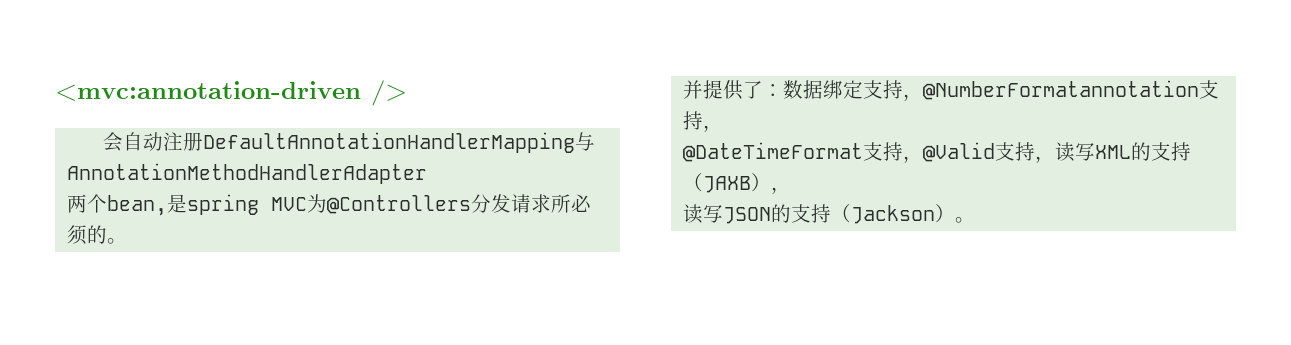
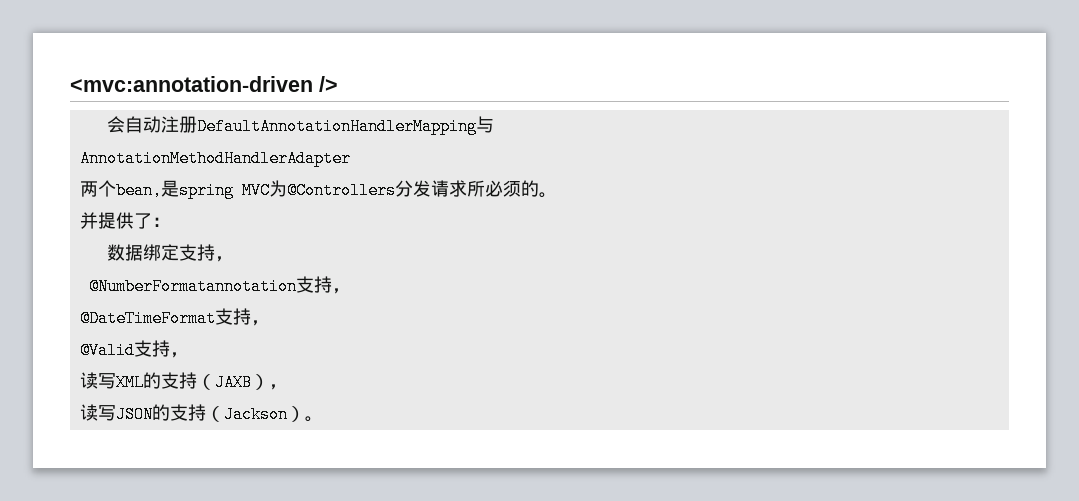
(783, 90) none -> (170, 222) //
(923, 97) none -> (233, 259) //
(923, 159) none -> (269, 323) //
(1055, 159) none -> (188, 355) //

